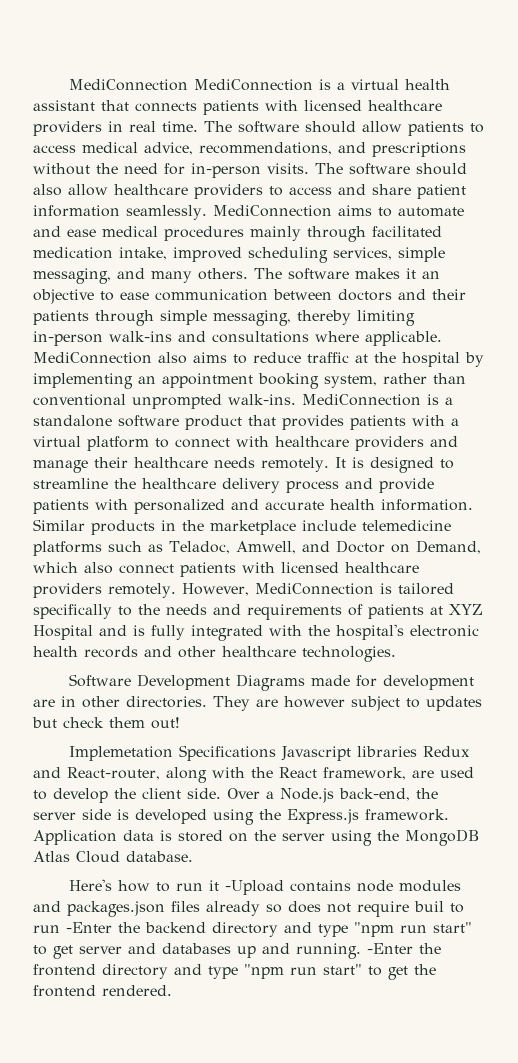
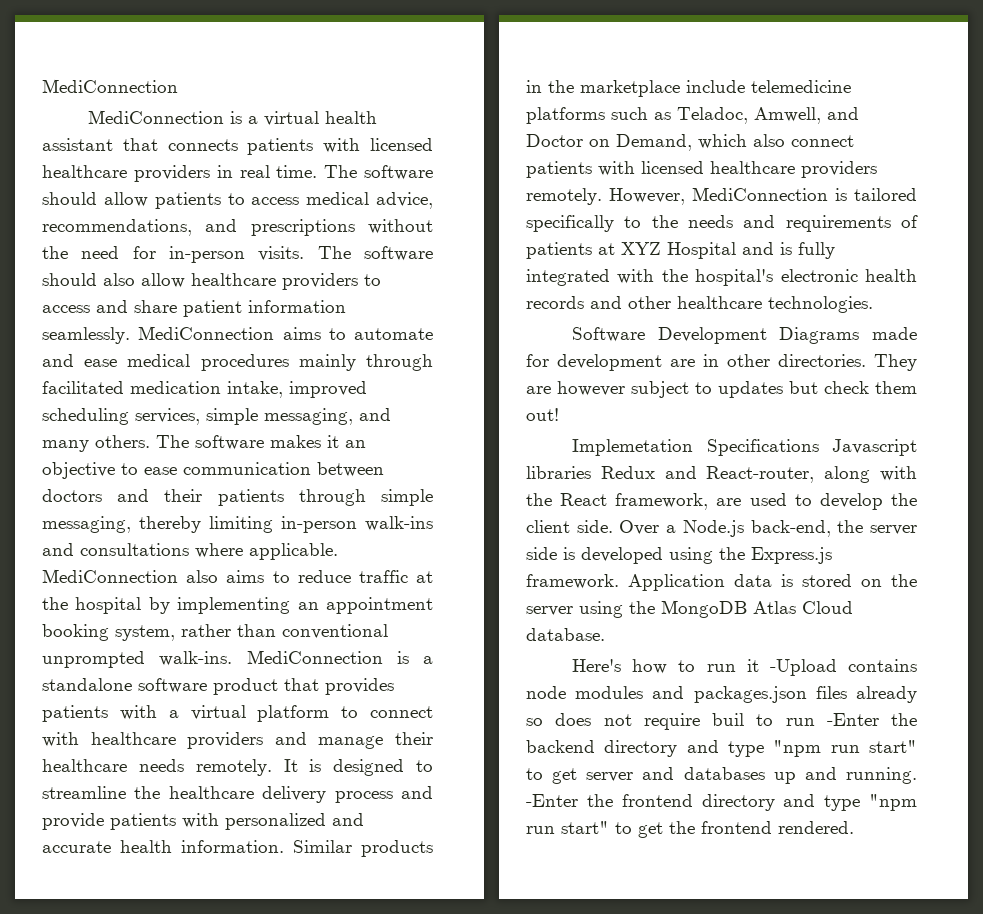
[69,79,189,91] MediConnection -> [42,79,178,93] MediConnection //

